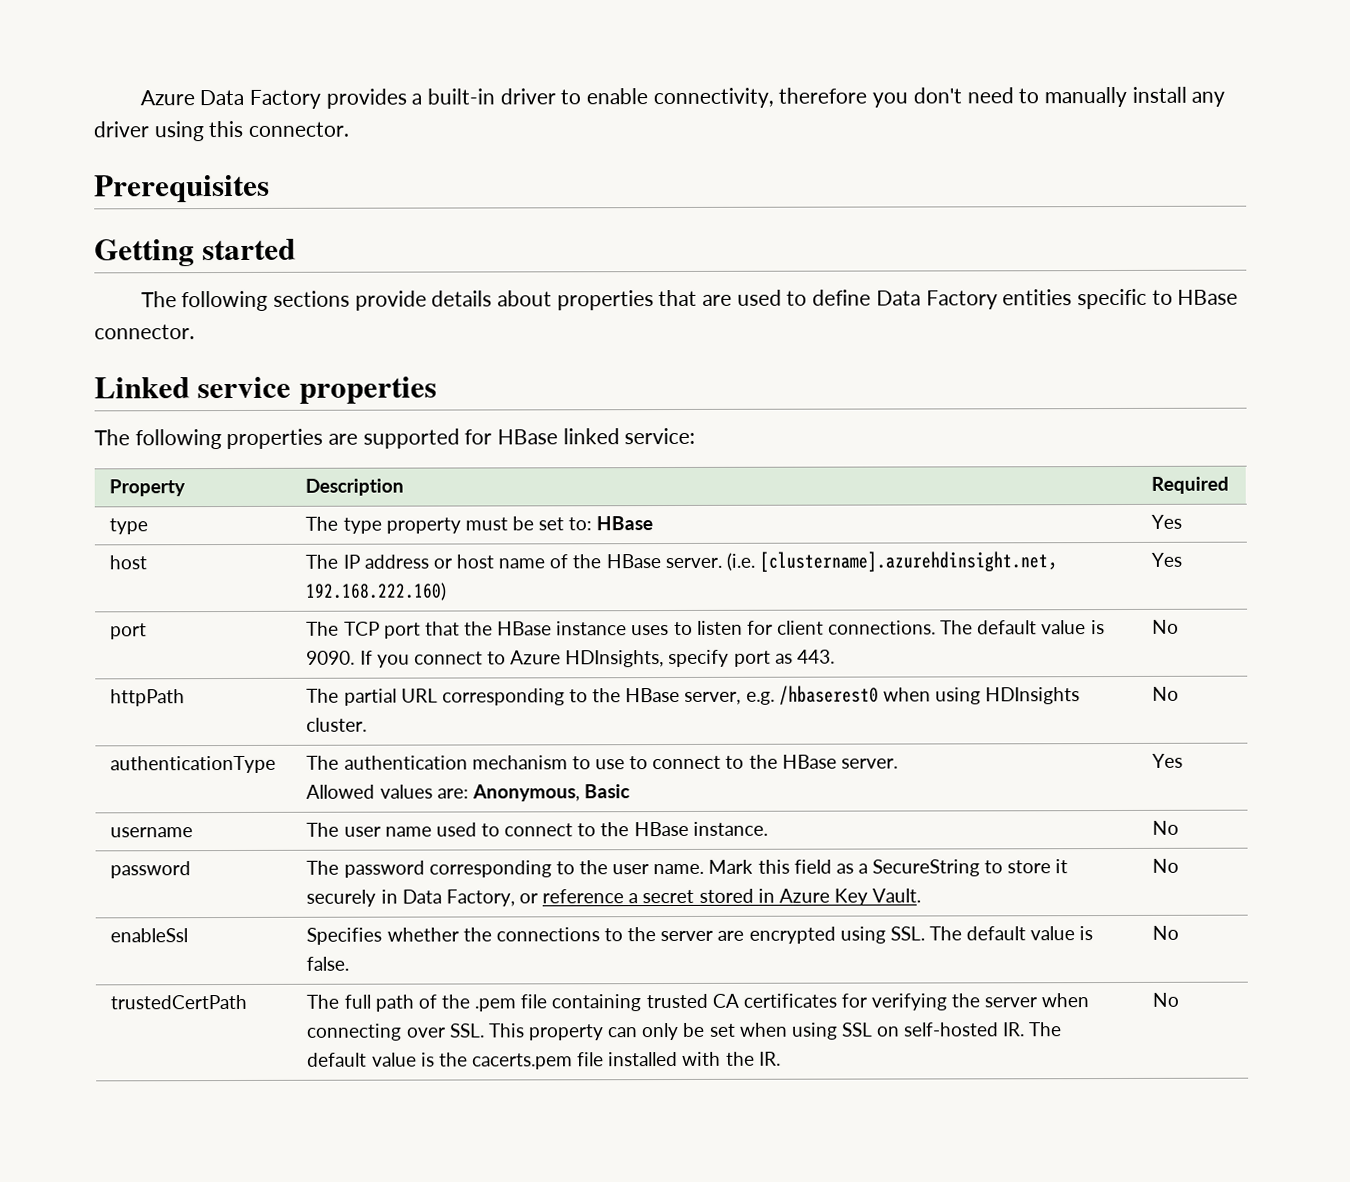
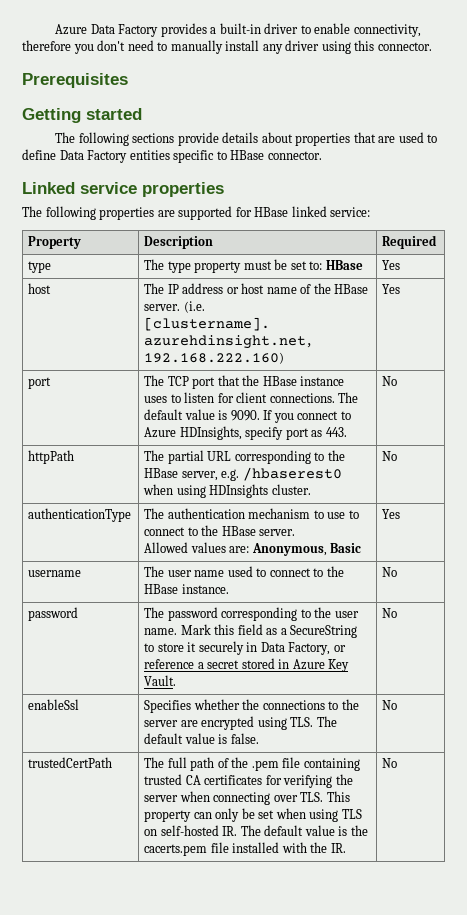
[889,926,925,941] SSL. -> [290,717,314,727] TLS.
[448,1023,485,1038] SSL. -> [300,792,324,802] TLS.
[840,1022,873,1037] SSL -> [341,809,362,819] TLS

